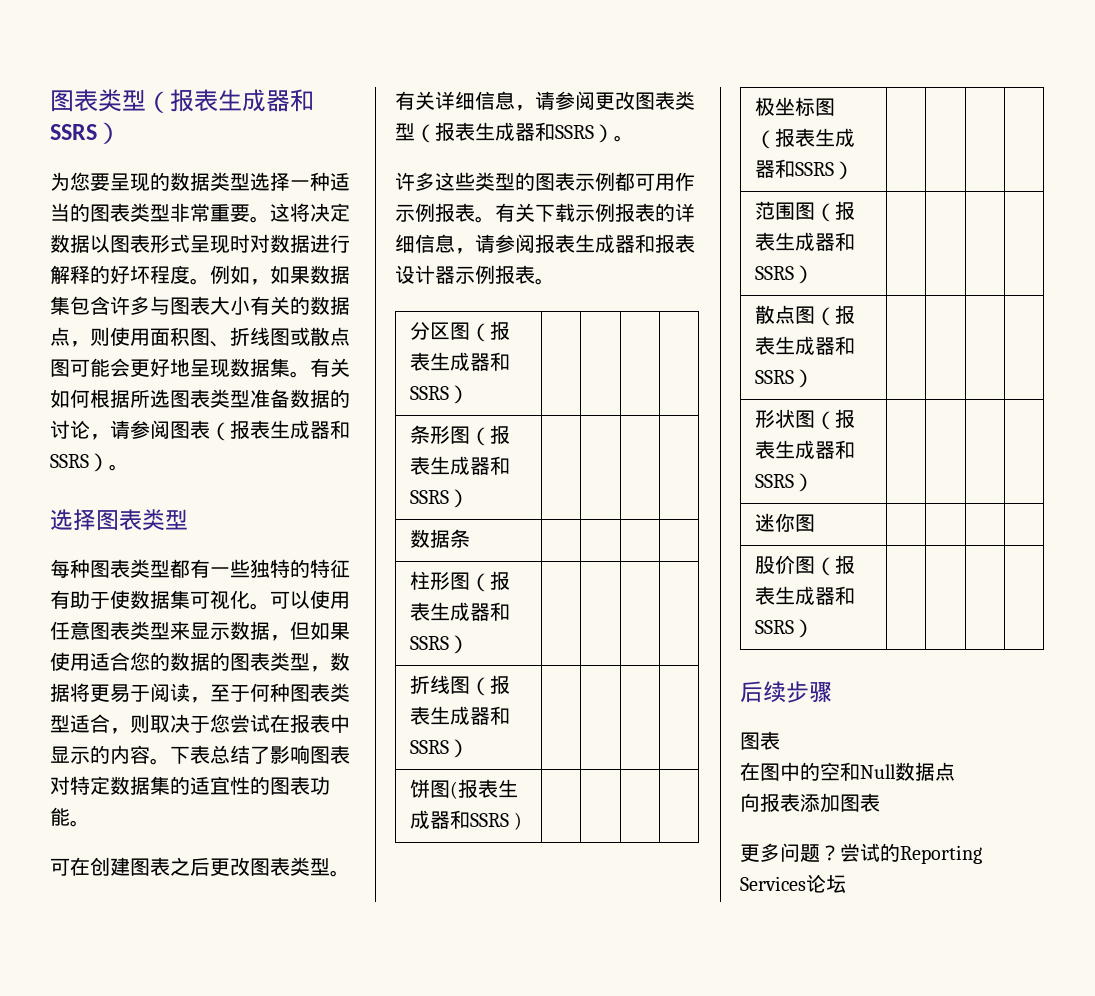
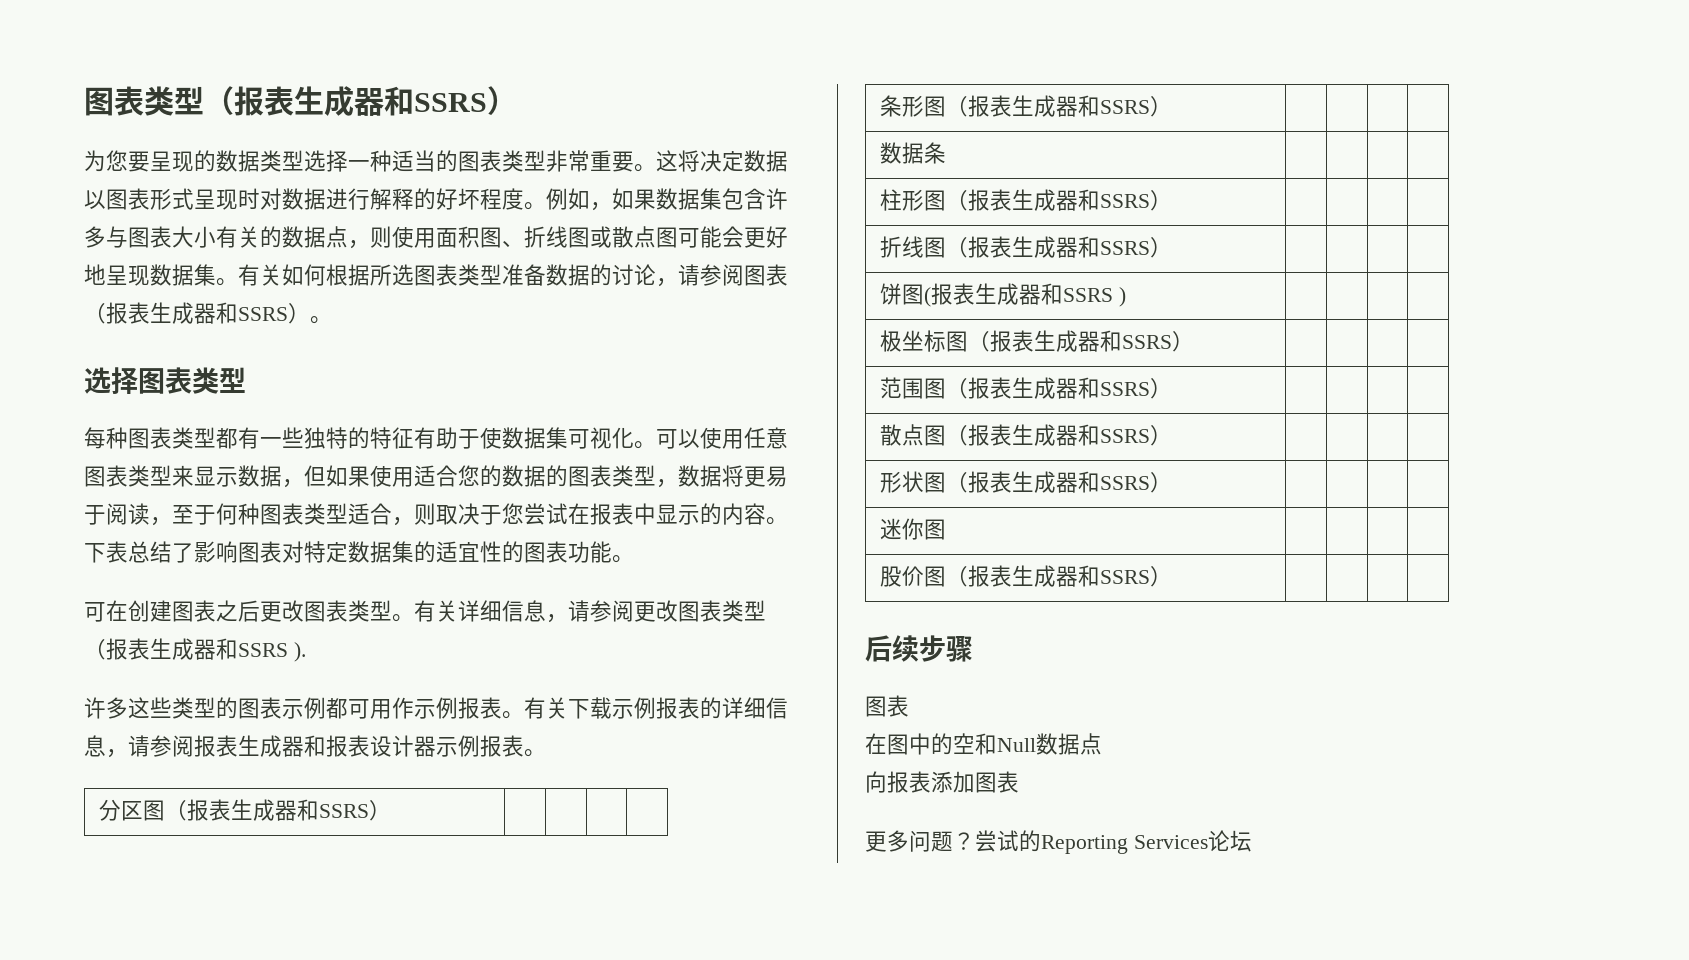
[594,124,634,143] ）。 -> [293,642,306,662] ).

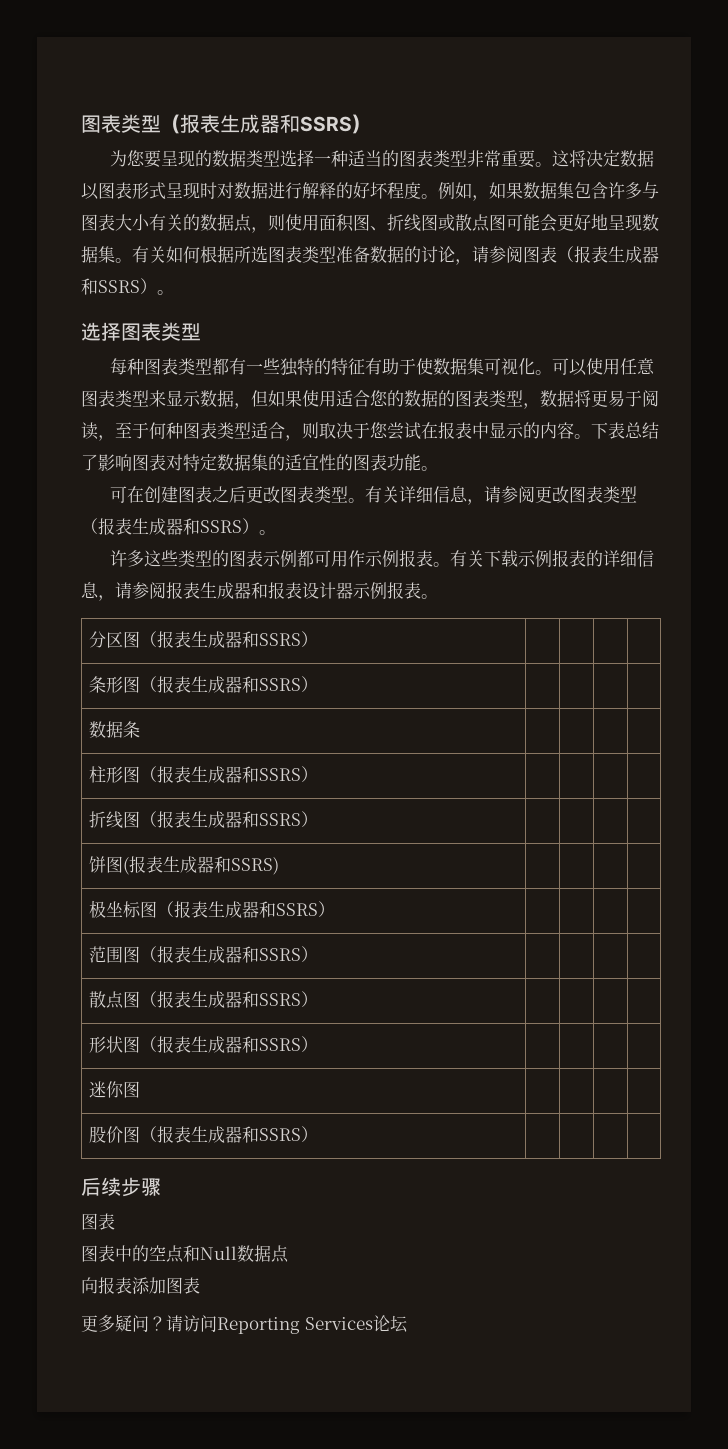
[293,642,306,662] ). -> [242,518,276,535] ）。
[1063,287,1126,307] SSRS ) -> [231,857,280,875] SSRS)
[865,733,975,755] 在图中的空 -> [81,1245,184,1263] 图表中的空点
[909,830,1041,852] 问题？尝试的 -> [115,1314,217,1332] 疑问？请访问

